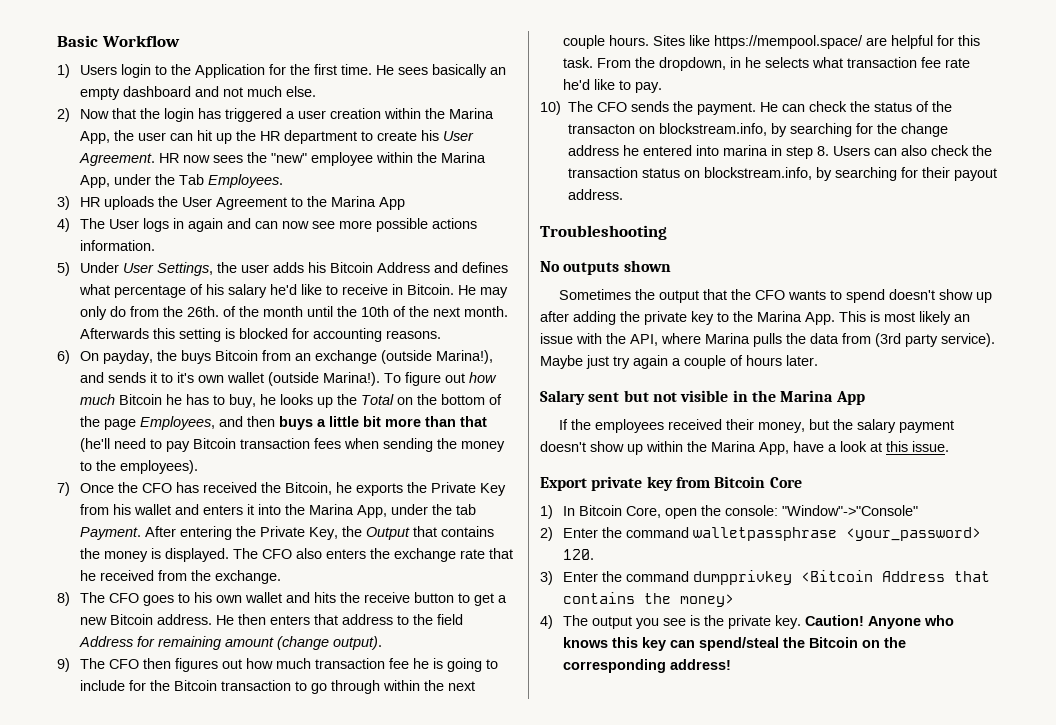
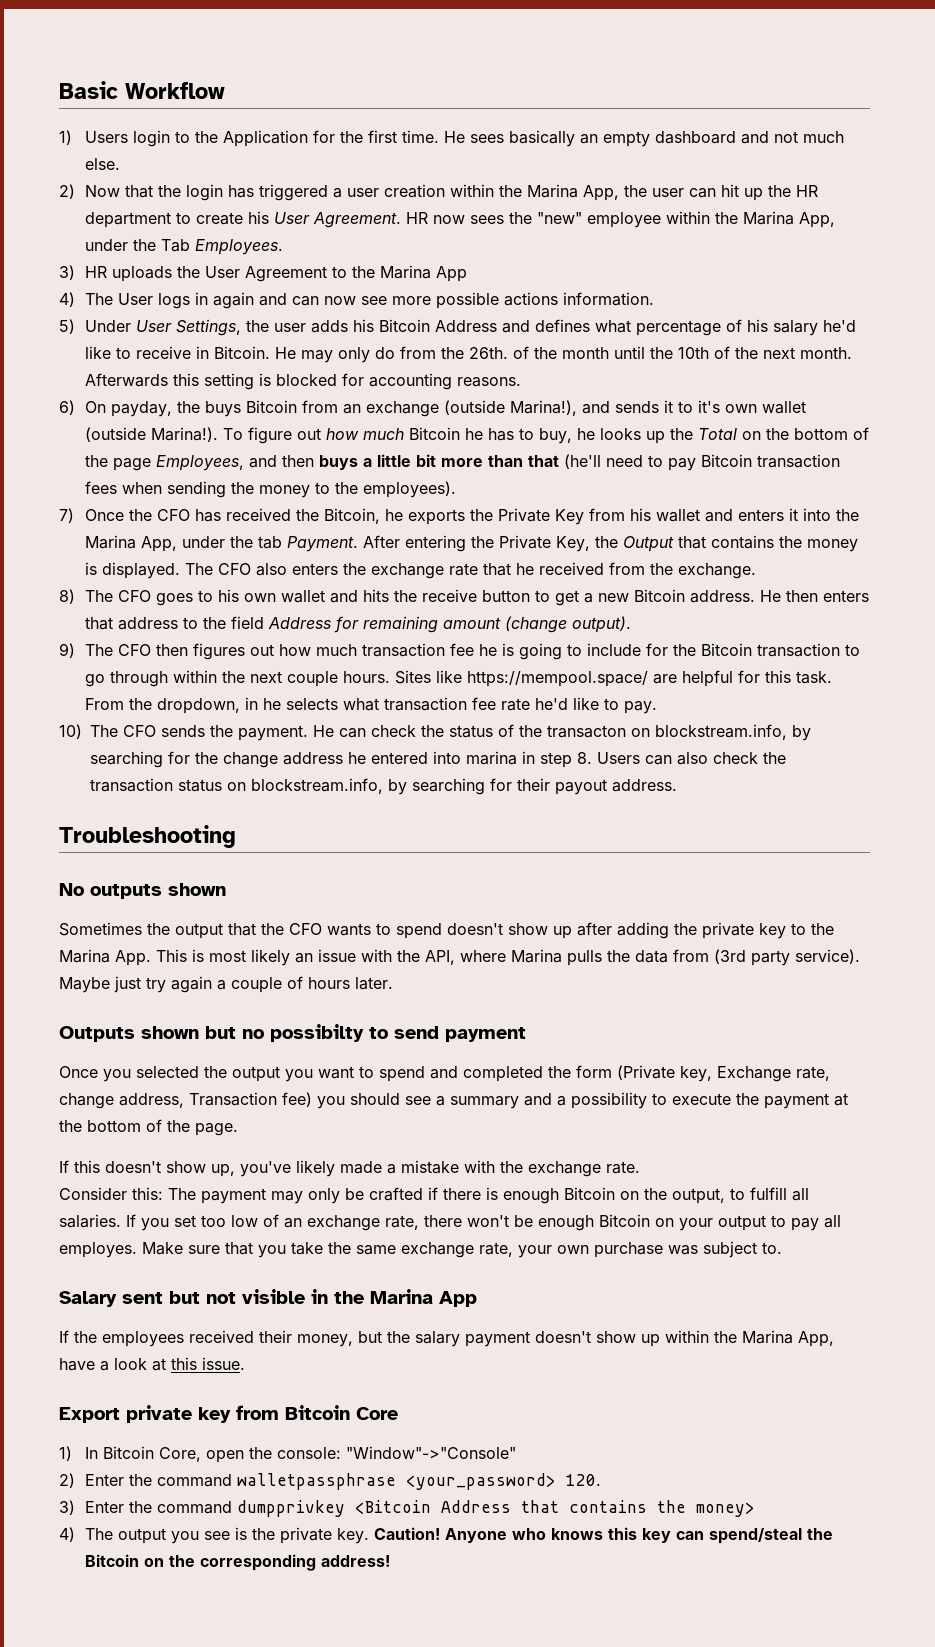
(818, 360) none -> [59,1024,526,1042] [59,1065,830,1082] [59,1092,848,1109] [59,1119,238,1136] [59,1160,640,1177] [59,1187,809,1204] [59,1214,841,1231] [59,1241,782,1258] // Outputs shown but no possibilty to send payment // Once you selected the output you want to spend and completed the form (Private key, Exchange rate, change address, Transaction fee) you should see a summary and a possibility to execute the payment at the bottom of the page. // If this doesn't show up, you've likely made a mistake with the exchange rate. // Consider this: The payment may only be crafted if there is enough Bitcoin on the output, to fulfill all salaries. If you set too low of an exchange rate, there won't be enough Bitcoin on your output to pay all employes. Make sure that you take the same exchange rate, your own purchase was subject to.

